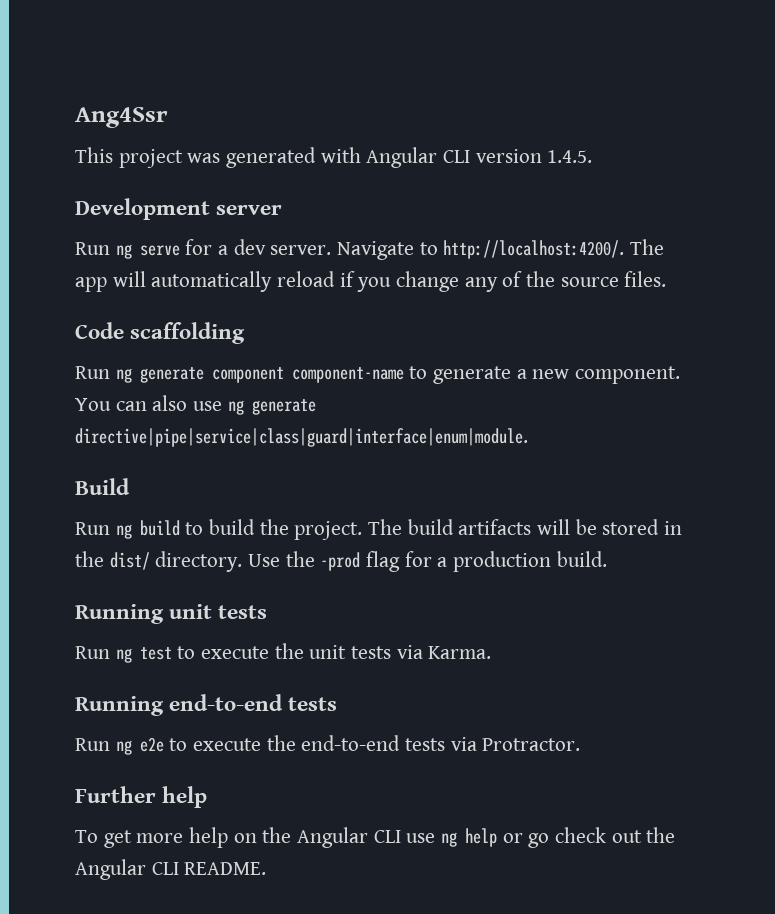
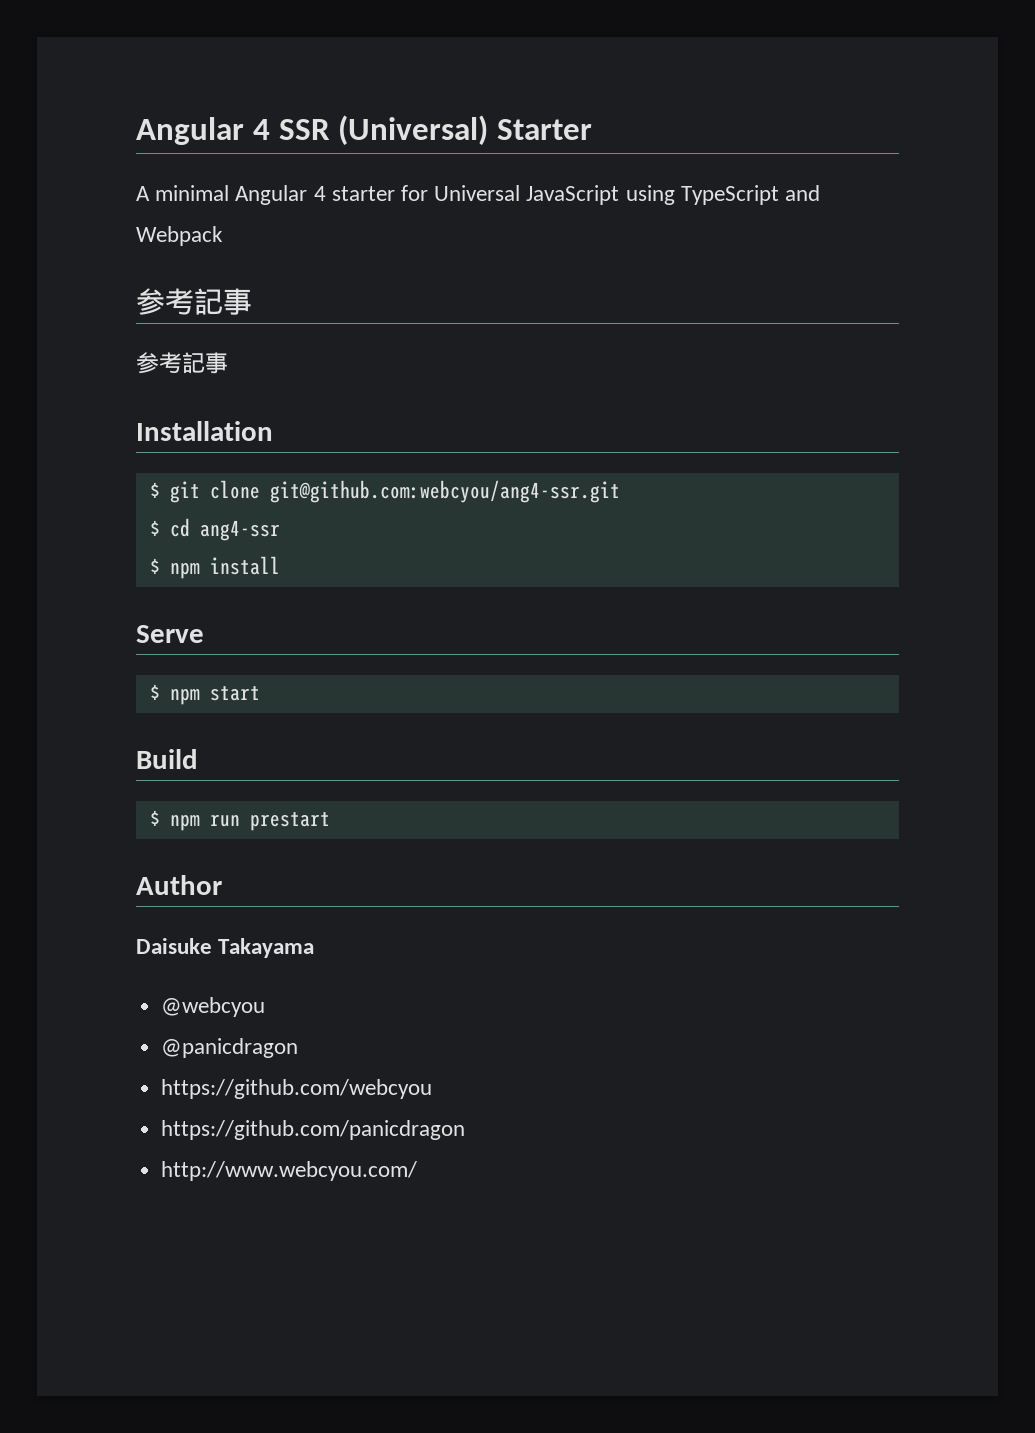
[75,107,168,128] [75,147,593,168] [75,198,283,220] [75,239,665,260] [75,271,667,292] [75,322,246,344] [75,366,681,384] [75,395,316,415] [75,428,528,447] [75,478,130,495] [75,519,683,540] [75,551,607,572] [75,604,268,624] [75,643,492,663] [75,694,338,716] [75,735,581,755] [75,786,208,808] [75,827,676,848] [75,859,267,880] Ang4Ssr // This project was generated with Angular CLI version 1.4.5. // Development server // Run ng serve for a dev server. Navigate to http://localhost:4200/. The app will automatically reload if you change any of the source files. // Code scaffolding // Run ng generate component component-name to generate a new component. You can also use ng generate directive|pipe|service|class|guard|interface|enum|module. // Build // Run ng build to build the project. The build artifacts will be stored in the dist/ directory. Use the -prod flag for a production build. // Running unit tests // Run ng test to execute the unit tests via Karma. // Running end-to-end tests // Run ng e2e to execute the end-to-end tests via Protractor. // Further help // To get more help on the Angular CLI use ng help or go check out the Angular CLI README. -> [136,115,593,145] [136,185,821,205] [136,226,223,246] [136,288,252,315] [136,352,228,374] [136,421,273,441] [149,480,620,503] [149,518,280,541] [149,556,280,579] [136,625,204,643] [149,684,260,705] [136,749,198,769] [149,810,330,831] [136,875,222,895] [136,938,315,958] [161,997,266,1017] [161,1038,299,1058] [161,1079,433,1099] [161,1120,466,1140] [161,1161,418,1181] Angular 4 SSR (Universal) Starter // A minimal Angular 4 starter for Universal JavaScript using TypeScript and Webpack // 参考記事 // 参考記事 // Installation // $ git clone git@github.com:webcyou/ang4-ssr.git // $ cd ang4-ssr // $ npm install // Serve // $ npm start // Build // $ npm run prestart // Author // Daisuke Takayama // @webcyou // @panicdragon // https://github.com/webcyou // https://github.com/panicdragon // http://www.webcyou.com/

